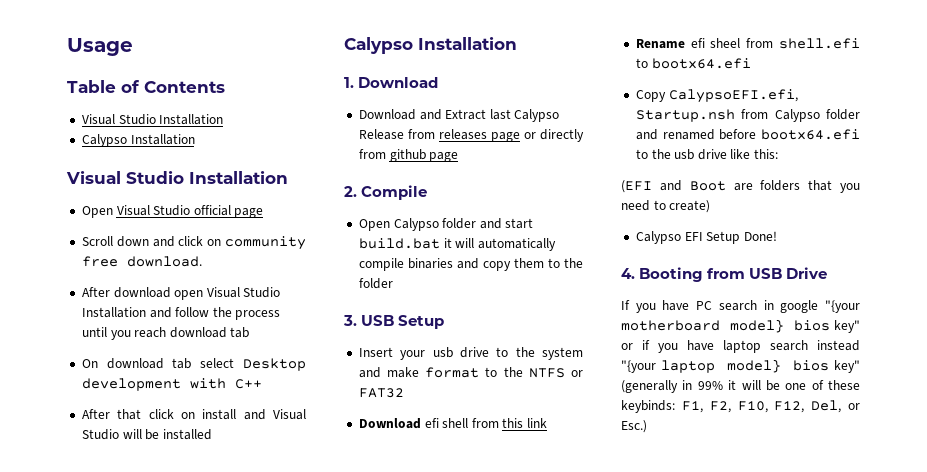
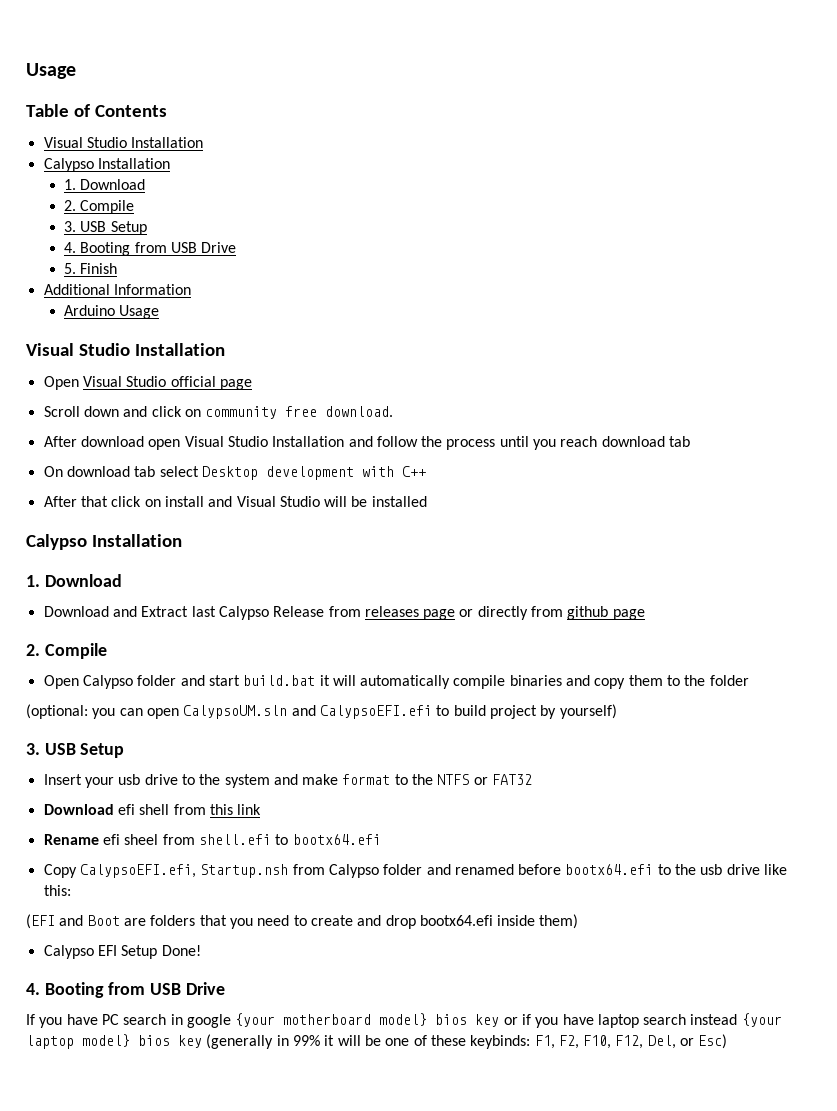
(195, 139) none -> [64,179,146,190] [64,200,135,214] [64,221,147,235] [64,242,237,256] [64,263,118,274] [43,284,191,295] [64,305,160,319] // 1. Download // 2. Compile // 3. USB Setup // 4. Booting from USB Drive // 5. Finish // Additional Information // Arduino Usage
(393, 283) none -> [26,704,617,719] // (optional: you can open CalypsoUM.sln and CalypsoEFI.efi to build project by yourself)
[669,200,711,213] create) -> [310,914,579,929] create and drop bootx64.efi inside them)
[825,300,860,313] "{your -> [235,1013,276,1027] {your
[834,320,860,333] key" -> [475,1014,500,1027] key
[621,360,656,373] "{your -> [741,1013,782,1027] {your
[834,360,860,373] key" -> [178,1035,202,1048] key
[621,420,647,433] Esc.) -> [698,1034,728,1049] Esc)

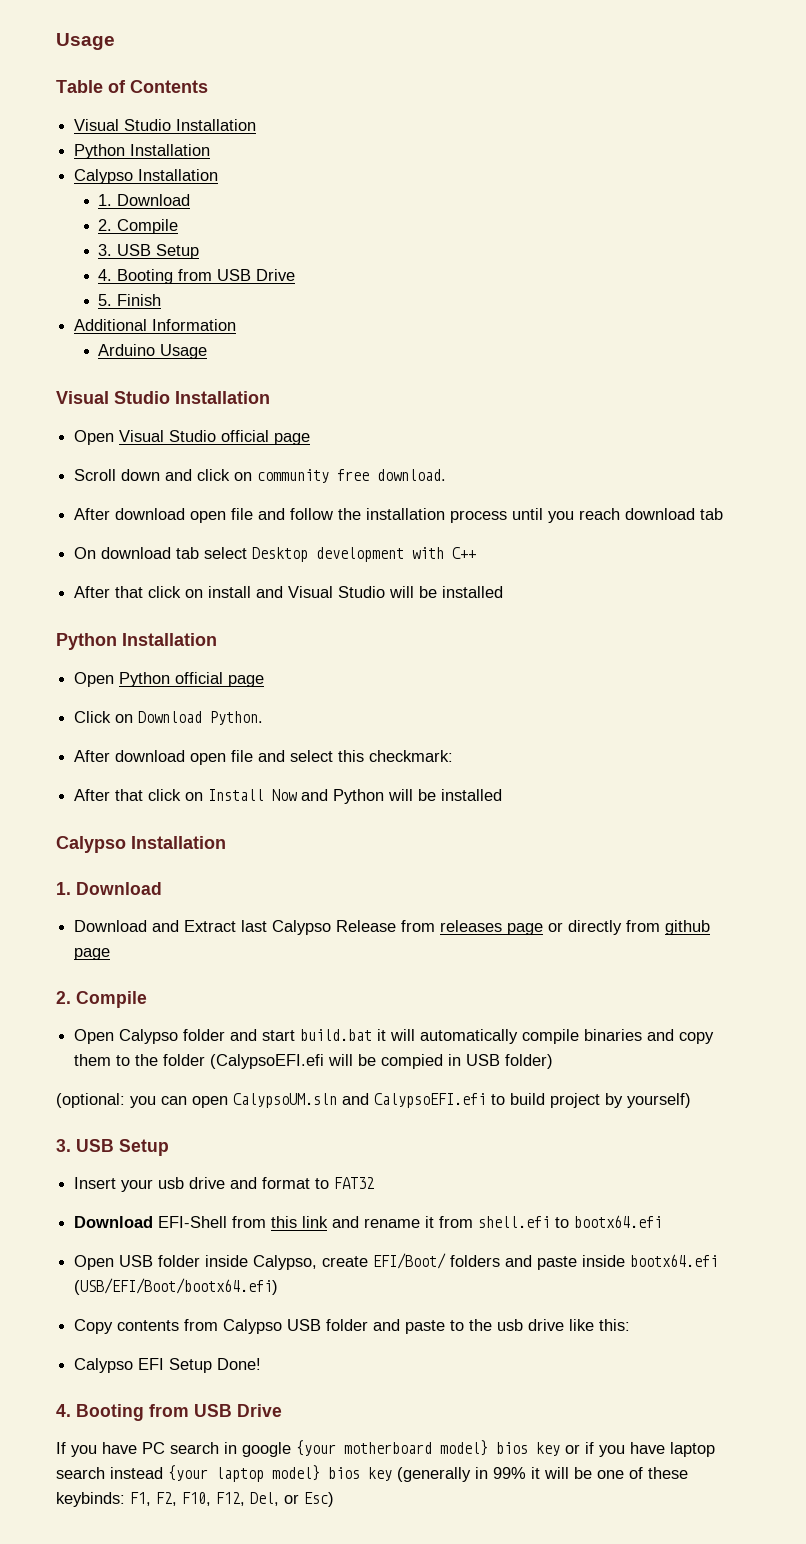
(204, 142) none -> [74,144,211,159] // Python Installation
[184,436,345,447] Visual Studio Installation -> [231,508,254,520] file
(443, 441) none -> [366,508,446,520] installation
(427, 501) none -> [56,633,217,650] [74,672,265,687] [74,711,264,725] [74,750,454,765] [74,789,503,804] // Python Installation // Open Python official page // Click on Download Python. // After download open file and select this сheckmark: // After that click on Install Now and Python will be installed
(749, 680) none -> [210,1054,554,1069] (CalypsoEFI.efi will be compied in USB folder)
[181,774,488,788] to the system and make format to the NTFS or -> [230,1177,330,1189] and format to
[117,804,170,815] efi shell -> [158,1216,228,1228] EFI-Shell
[43,834,159,845] // Rename efi sheel -> [332,1216,435,1228] and rename it
(381, 839) none -> [74,1253,719,1270] [74,1278,279,1295] // Open USB folder inside Calypso, create EFI/Boot/ folders and paste inside bootx64.efi (USB/EFI/Boot/bootx64.efi)
[79,864,289,878] CalypsoEFI.efi, Startup.nsh -> [117,1320,180,1331] contents
[383,864,654,875] folder and renamed before bootx64.efi -> [287,1319,446,1334] USB folder and paste
[26,914,579,929] // (EFI and Boot are folders that you need to create and drop bootx64.efi inside them) -> (631, 1325) none

